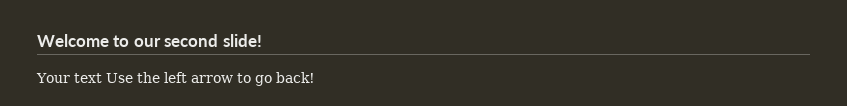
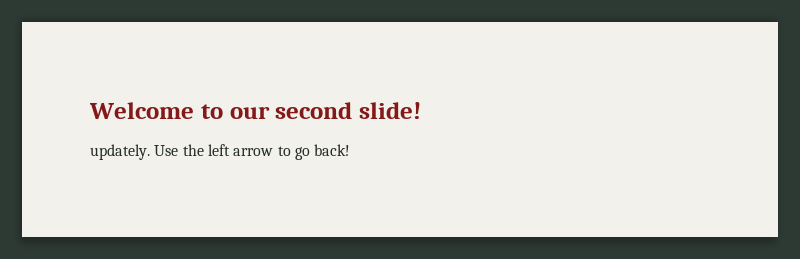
[36,73,102,83] Your text -> [90,144,150,160] updately.

